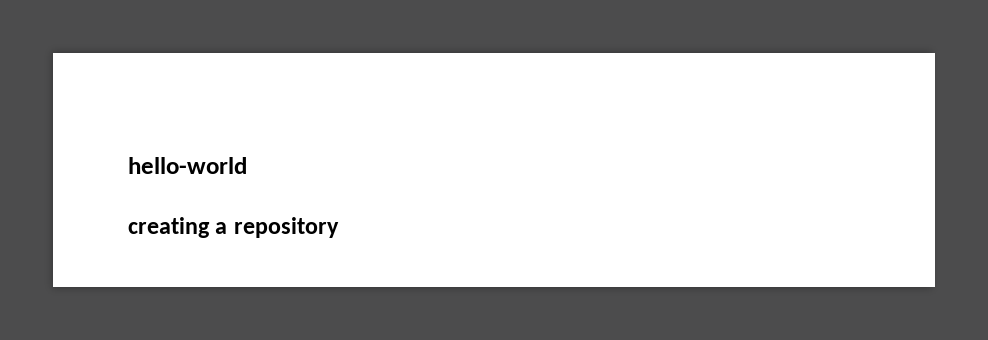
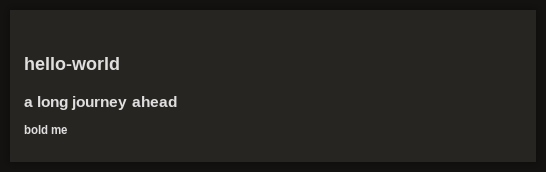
[128,217,339,238] creating a repository -> [24,96,177,110] [24,125,68,134] a long journey ahead // bold me

